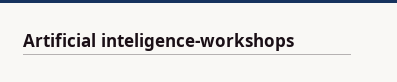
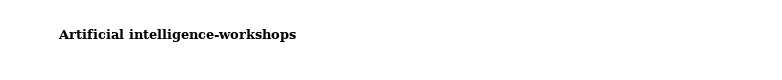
[100,33,294,51] inteligence-workshops -> [129,29,296,42] intelligence-workshops

